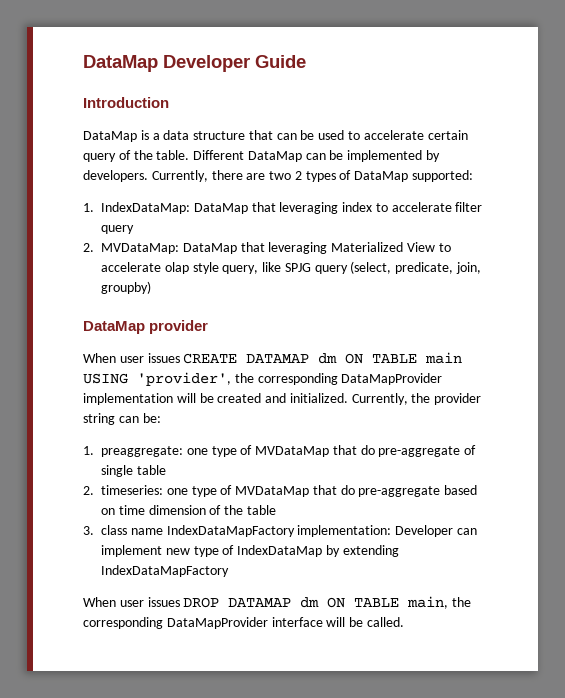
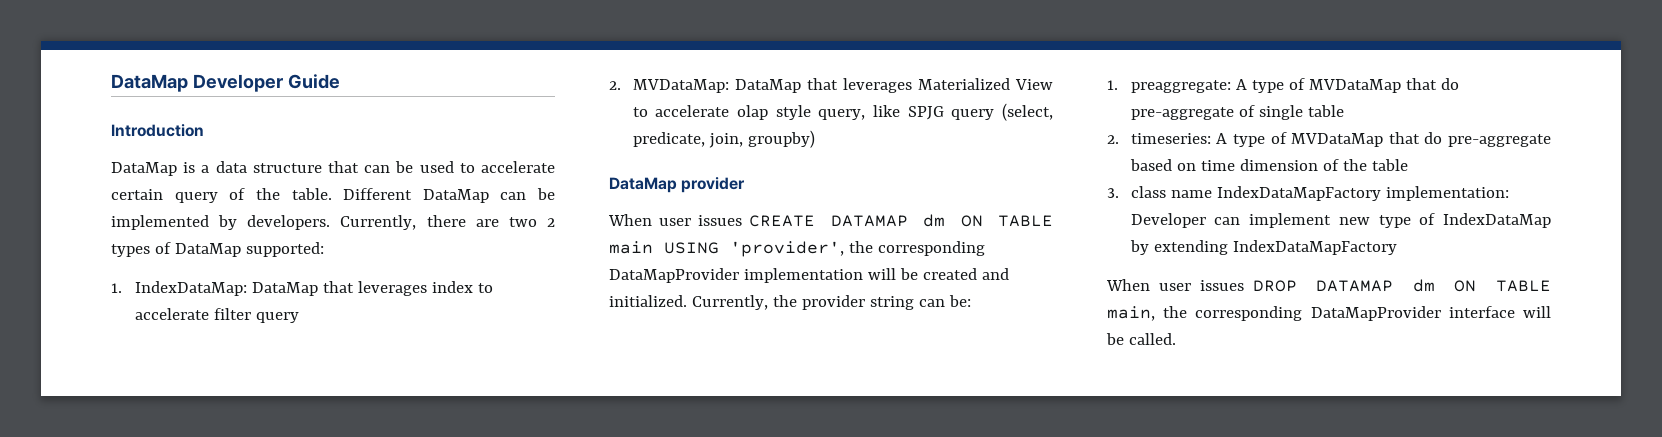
[279,202,339,214] leveraging -> [357,281,427,296] leverages
[268,242,328,254] leveraging -> [842,78,912,93] leverages
[186,448,208,455] one -> [1235,79,1247,90] A
[166,488,188,495] one -> [1216,133,1228,144] A

